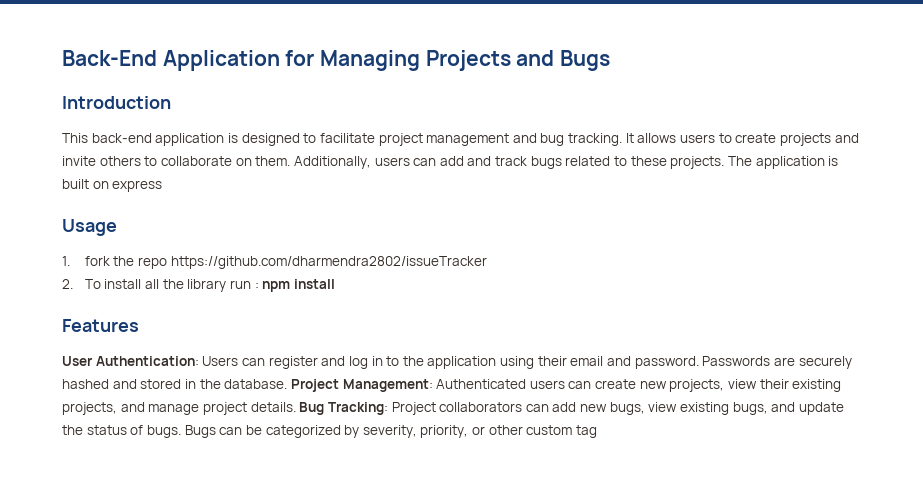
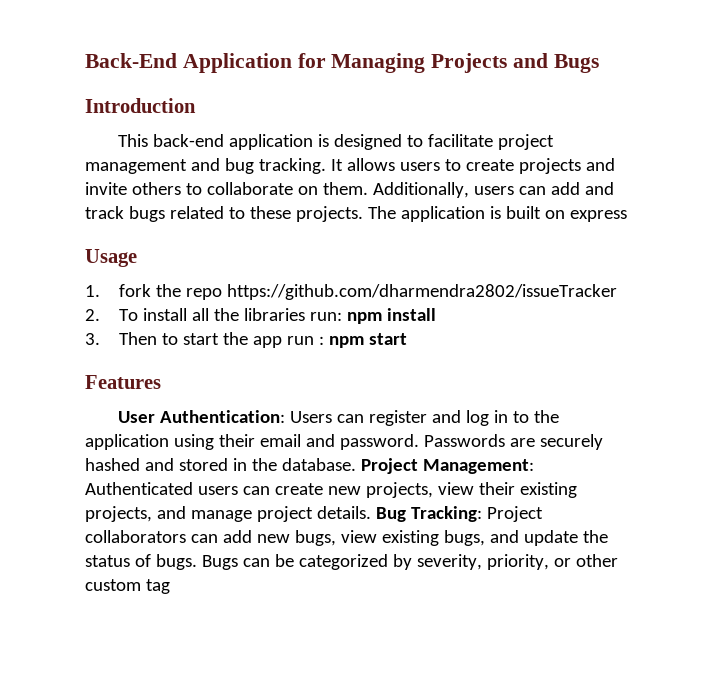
[187,279,227,292] library -> [244,308,437,324] [85,332,283,348] libraries run: npm install // 3. Then to start the app
[293,279,335,289] install -> [369,333,408,345] start

